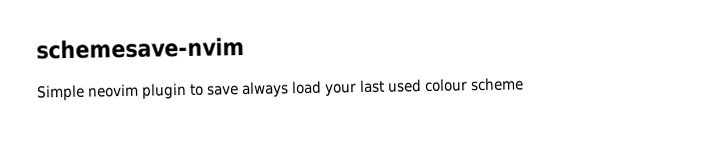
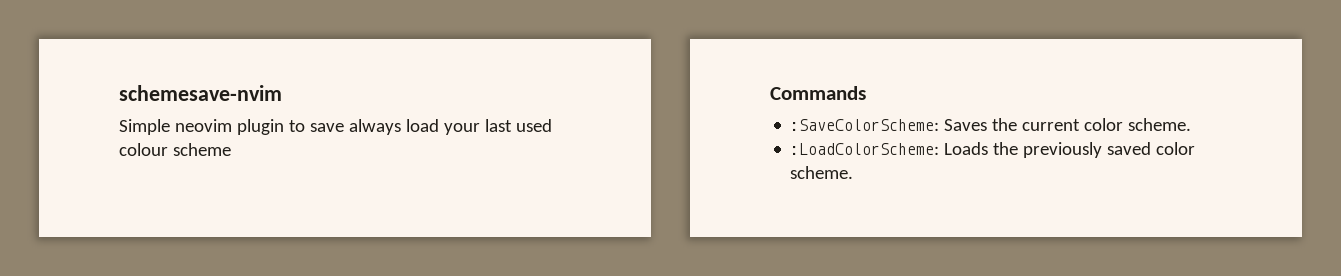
(524, 84) none -> [770,86,866,100] [790,118,1192,131] [790,142,1196,158] [790,166,854,179] // Commands // :SaveColorScheme: Saves the current color scheme. // :LoadColorScheme: Loads the previously saved color scheme.

